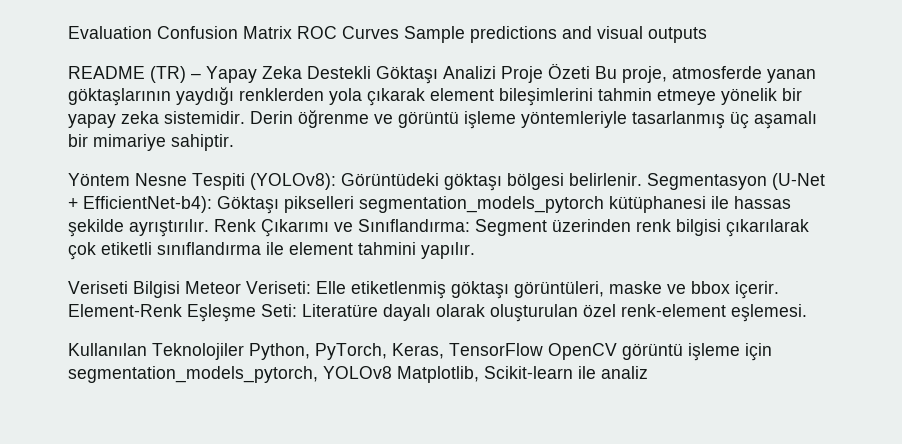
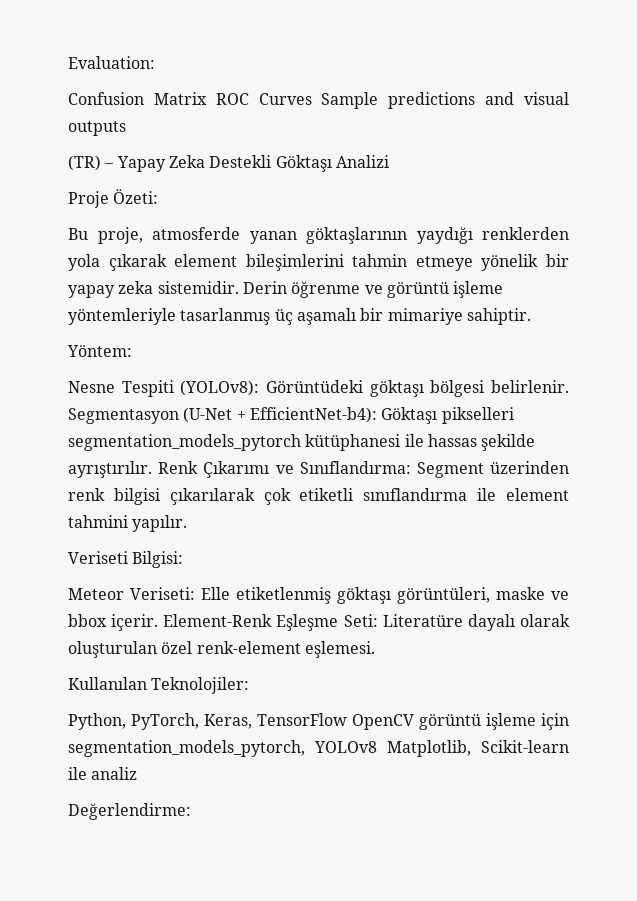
[68,26,152,39] Evaluation -> [68,56,155,69] Evaluation: //
[68,66,145,79] README -> (126, 128) none
[501,63,590,83] Proje Özeti -> [68,189,159,208] // Proje Özeti: //
[68,173,130,186] Yöntem -> [67,345,132,357] Yöntem: //
[133,281,180,298] Bilgisi -> [132,551,184,568] Bilgisi: //
[152,343,244,360] Teknolojiler -> [151,677,250,694] Teknolojiler: //
(648, 372) none -> [68,803,191,820] // Değerlendirme:

